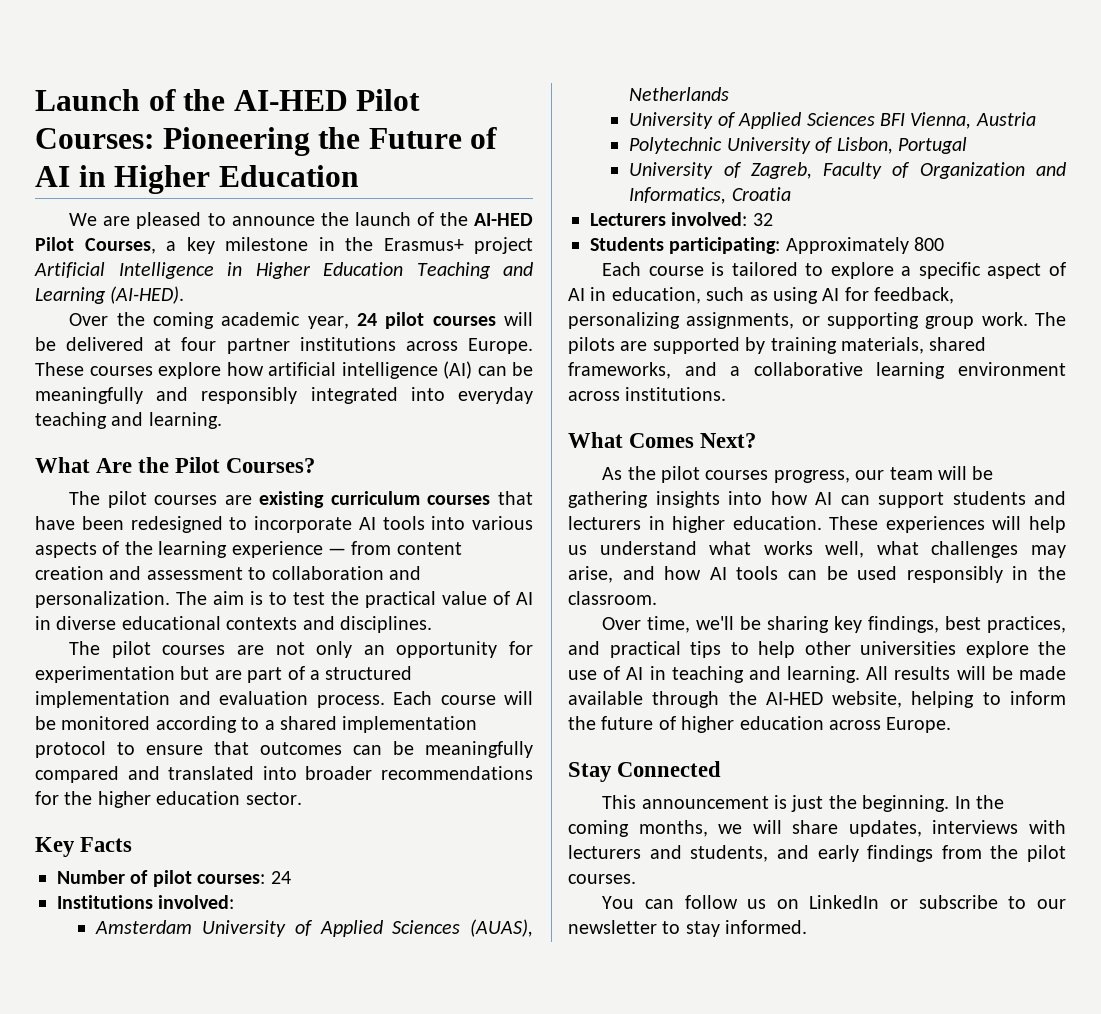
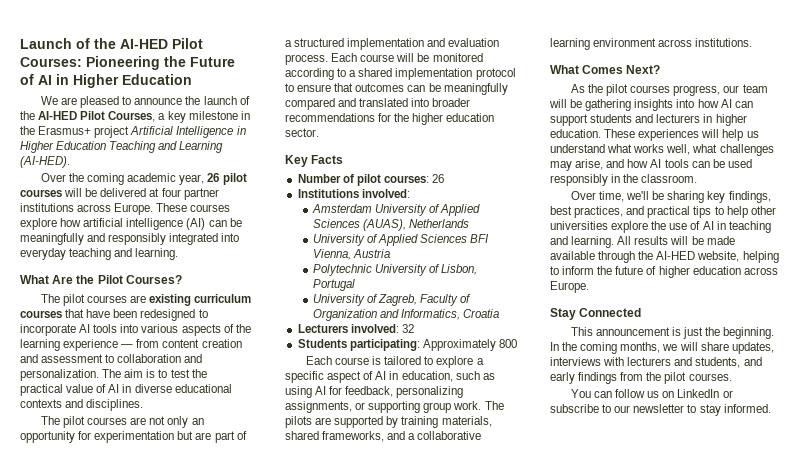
[356,313,377,326] 24 -> [207,173,220,182] 26
[270,871,291,884] 24 -> [432,174,445,183] 26

